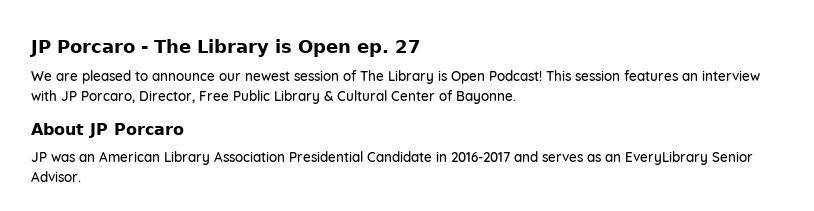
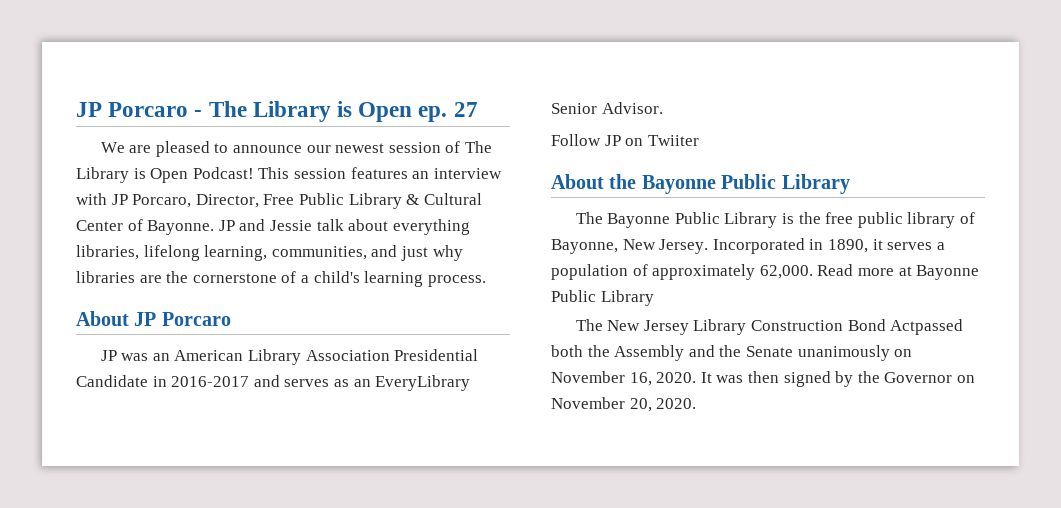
(516, 97) none -> [218,219,470,235] [76,245,463,261] [76,271,486,287] JP and Jessie talk about everything libraries, lifelong learning, communities, and just why libraries are the cornerstone of a child's learning process.
(81, 176) none -> [551,134,699,146] [551,174,850,194] [575,212,975,228] [551,238,945,254] [551,264,980,280] [551,290,654,306] [575,319,964,335] [551,345,913,361] [551,371,975,387] [551,397,697,412] // Follow JP on Twiiter // About the Bayonne Public Library // The Bayonne Public Library is the free public library of Bayonne, New Jersey. Incorporated in 1890, it serves a population of approximately 62,000. Read more at Bayonne Public Library // The New Jersey Library Construction Bond Actpassed both the Assembly and the Senate unanimously on November 16, 2020. It was then signed by the Governor on November 20, 2020.

